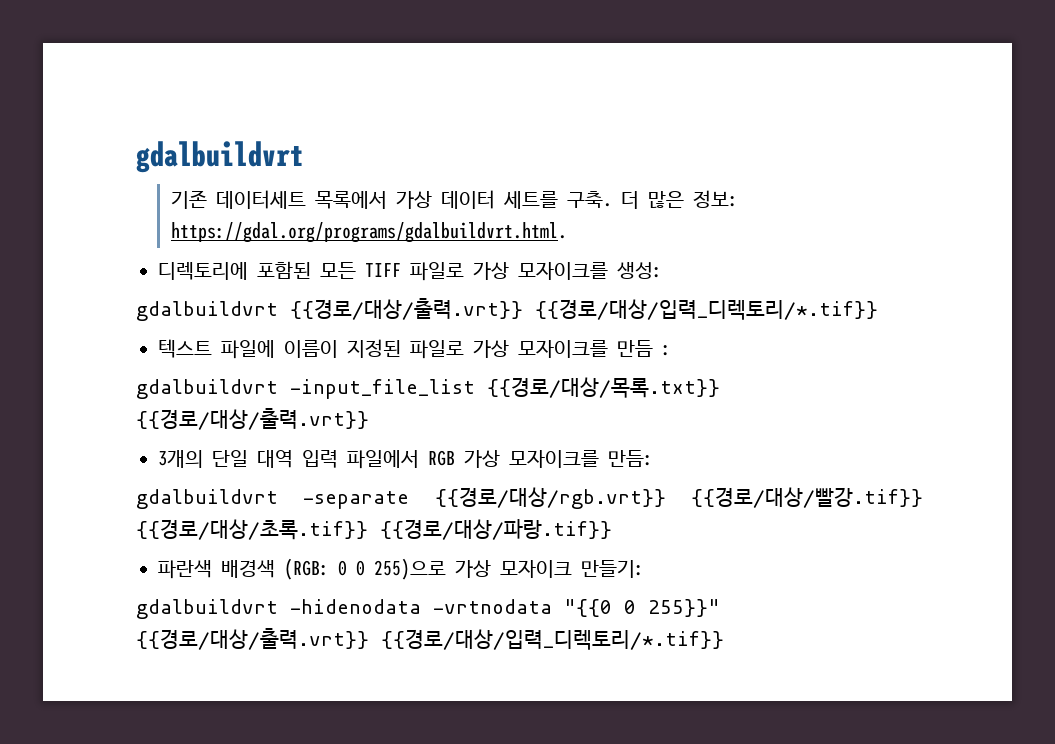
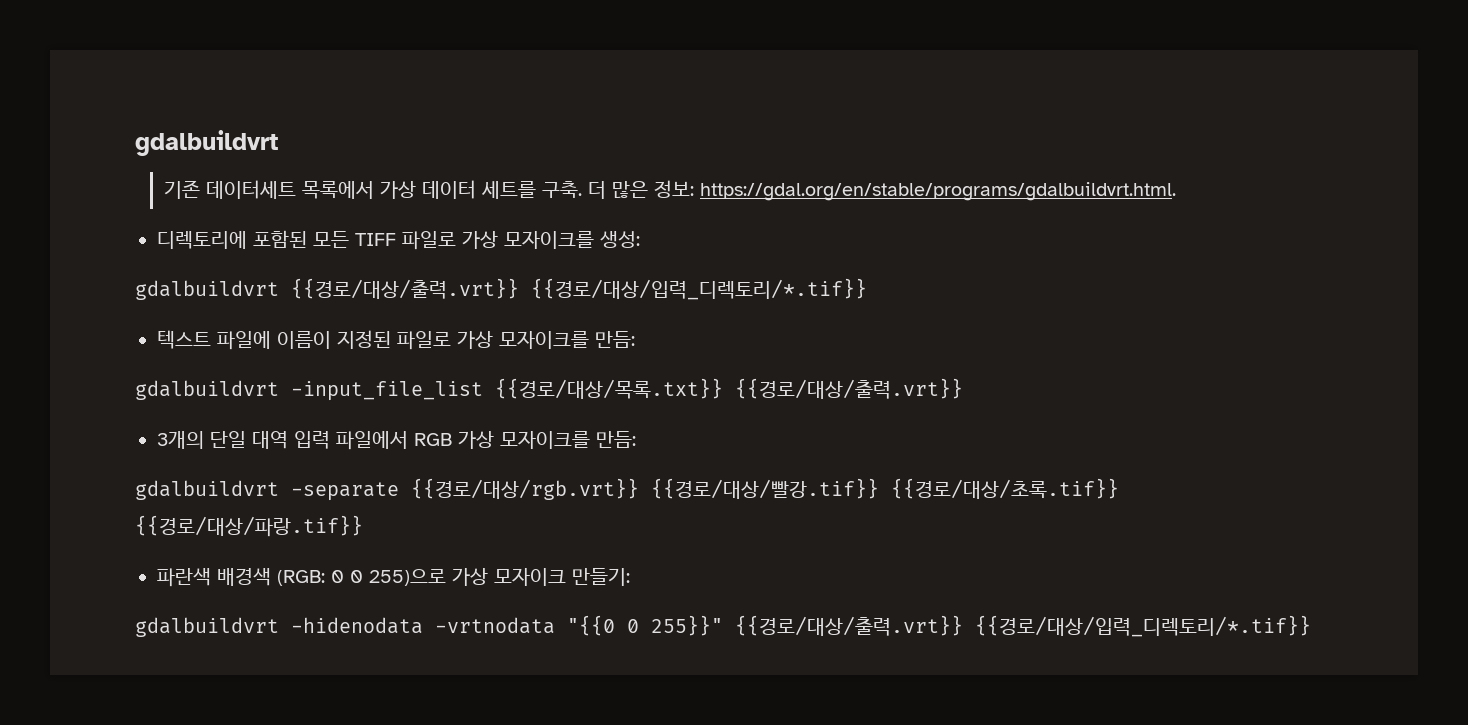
[170,222,567,243] https://gdal.org/programs/gdalbuildvrt.html. -> [699,182,1176,201] https://gdal.org/en/stable/programs/gdalbuildvrt.html.
[617,340,671,357] 만듬 : -> [595,331,635,348] 만듬:

